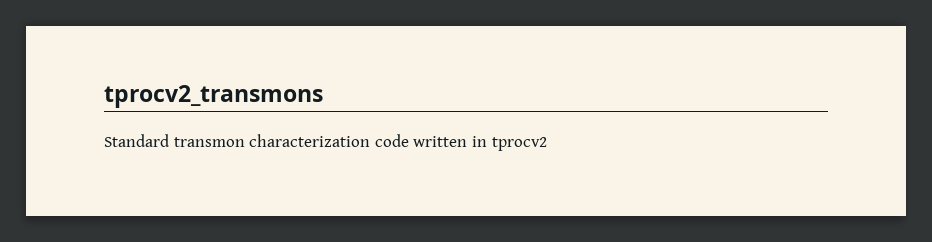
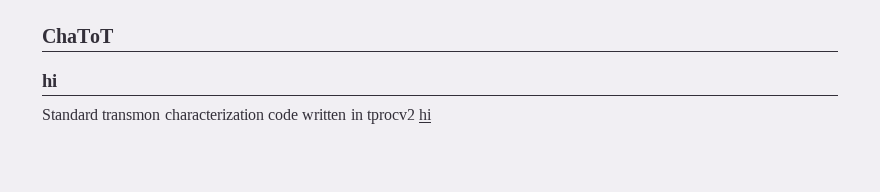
[104,85,323,108] tprocv2_transmons -> [42,28,114,43] [42,74,57,87] ChaToT // hi
(547, 144) none -> [419,109,433,120] hi

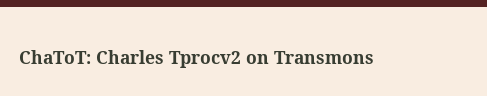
[42,28,114,43] [42,74,57,87] [42,109,433,124] ChaToT // hi // Standard transmon characterization code written in tprocv2 hi -> [19,50,374,68] ChaToT: Charles Tprocv2 on Transmons

